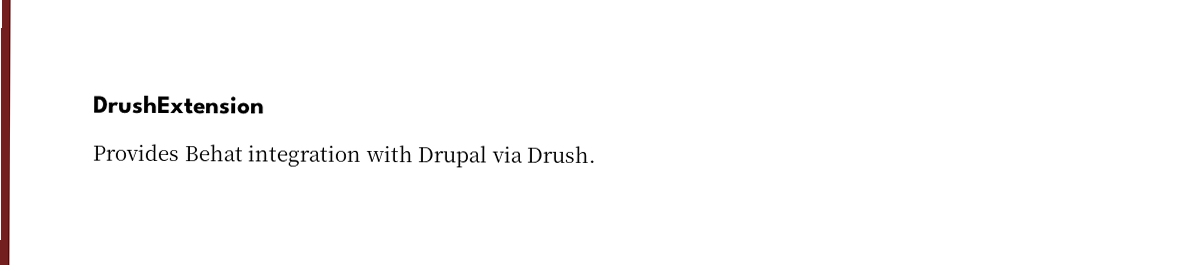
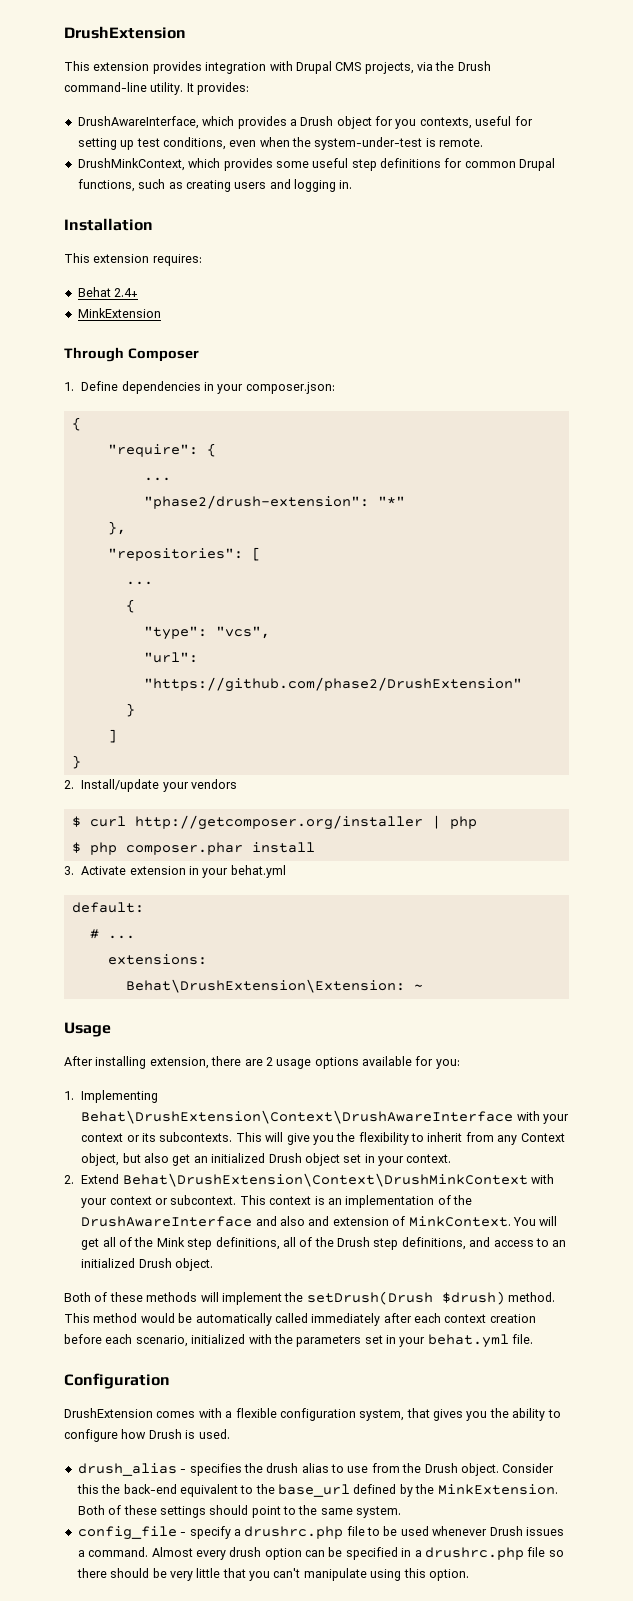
[92,143,597,168] Provides Behat integration with Drupal via Drush. -> [64,61,491,74] [64,82,250,95] [77,116,533,129] [77,137,484,150] [77,158,556,171] [77,179,353,192] [64,218,153,231] [64,253,202,266] [77,287,139,297] [77,308,161,318] [64,347,199,362] [64,381,335,394] [71,417,81,431] [107,443,216,457] [143,477,171,481] [143,495,405,509] [107,521,126,535] [107,547,261,561] [125,581,153,585] [125,599,135,613] [143,626,270,640] [143,652,198,663] [143,677,522,692] [125,703,135,717] [107,729,117,743] [71,755,81,769] [64,779,238,792] [71,815,477,830] [71,842,315,855] [64,865,286,878] [71,902,144,913] [89,929,135,939] [107,954,207,965] [125,979,423,993] [64,1022,111,1037] [64,1056,460,1069] [64,1090,159,1103] [81,1110,570,1124] [81,1132,565,1145] [81,1153,452,1166] [64,1173,555,1187] [81,1195,473,1208] [81,1216,558,1227] [81,1237,567,1250] [81,1258,214,1271] [64,1291,555,1305] [64,1313,536,1326] [64,1334,534,1348] [64,1373,170,1389] [64,1408,561,1421] [64,1429,230,1442] [77,1463,555,1476] [76,1484,558,1497] [77,1505,402,1518] [77,1526,564,1540] [77,1547,564,1560] [76,1568,469,1581] This extension provides integration with Drupal CMS projects, via the Drush command-line utility. It provides: // DrushAwareInterface, which provides a Drush object for you contexts, useful for setting up test conditions, even when the system-under-test is remote. // DrushMinkContext, which provides some useful step definitions for common Drupal functions, such as creating users and logging in. // Installation // This extension requires: // Behat 2.4+ // MinkExtension // Through Composer // 1. Define dependencies in your composer.json: // { // "require": { // ... // "phase2/drush-extension": "*" // }, // "repositories": [ // ... // { // "type": "vcs", // "url": "https://github.com/phase2/DrushExtension" // } // ] // } // 2. Install/update your vendors // $ curl http://getcomposer.org/installer | php // $ php composer.phar install // 3. Activate extension in your behat.yml // default: // # ... // extensions: // Behat\DrushExtension\Extension: ~ // Usage // After installing extension, there are 2 usage options available for you: // 1. Implementing Behat\DrushExtension\Context\DrushAwareInterface with your context or its subcontexts. This will give you the flexibility to inherit from any Context object, but also get an initialized Drush object set in your context. // 2. Extend Behat\DrushExtension\Context\DrushMinkContext with your context or subcontext. This context is an implementation of the DrushAwareInterface and also and extension of MinkContext. You will get all of the Mink step definitions, all of the Drush step definitions, and access to an initialized Drush object. // Both of these methods will implement the setDrush(Drush $drush) method. This method would be automatically called immediately after each context creation before each scenario, initialized with the parameters set in your behat.yml file. // Configuration // DrushExtension comes with a flexible configuration system, that gives you the ability to configure how Drush is used. // drush_alias - specifies the drush alias to use from the Drush object. Consider this the back-end equivalent to the base_url defined by the MinkExtension. Both of these settings should point to the same system. // config_file - specify a drushrc.php file to be used whenever Drush issues a command. Almost every drush option can be specified in a drushrc.php file so there should be very little that you can't manipulate using this option.

